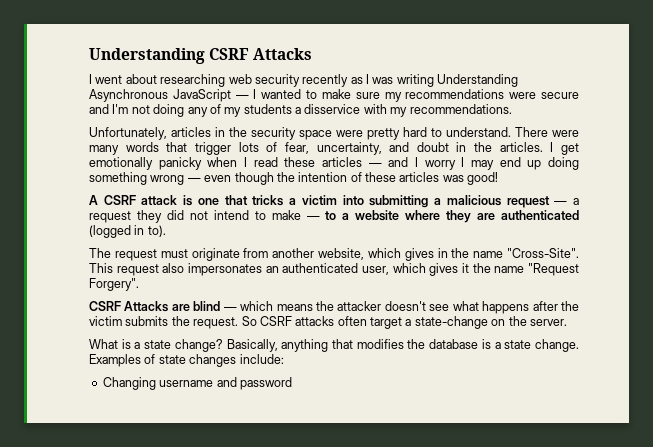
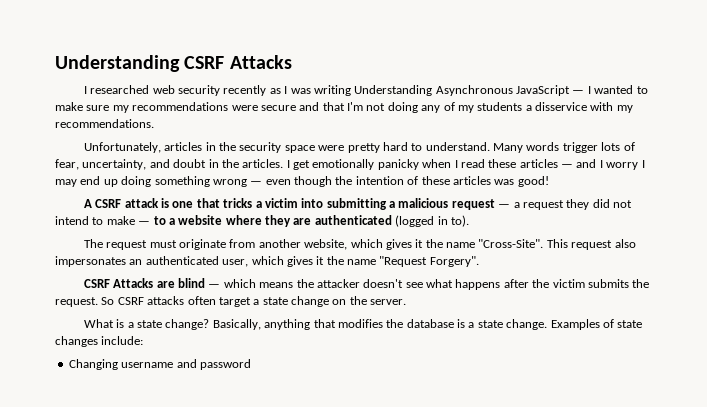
[95,74,226,87] went about researching -> [90,85,150,94] researched
(109, 109) none -> [322,102,345,111] that
[515,127,579,137] [89,142,188,155] There were many words that -> [493,142,560,153] Many words
[437,248,448,258] in -> [415,239,424,248] it
[414,316,488,329] state-change -> [262,296,329,307] state change

